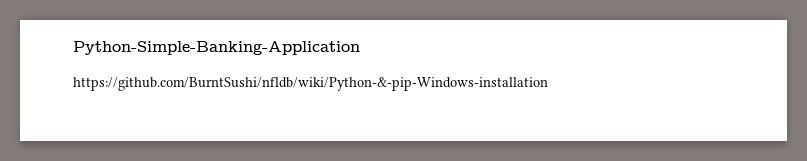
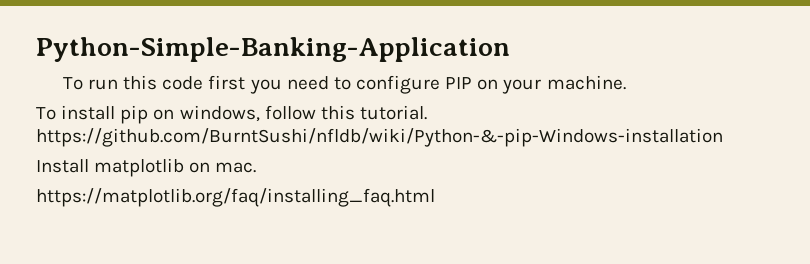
[73,77,548,91] https://github.com/BurntSushi/nfldb/wiki/Python-&-pip-Windows-installation -> [62,75,626,94] [36,105,427,124] [36,128,723,147] [36,158,257,177] [36,188,435,207] To run this code first you need to configure PIP on your machine. // To install pip on windows, follow this tutorial. https://github.com/BurntSushi/nfldb/wiki/Python-&-pip-Windows-installation // Install matplotlib on mac. // https://matplotlib.org/faq/installing_faq.html

